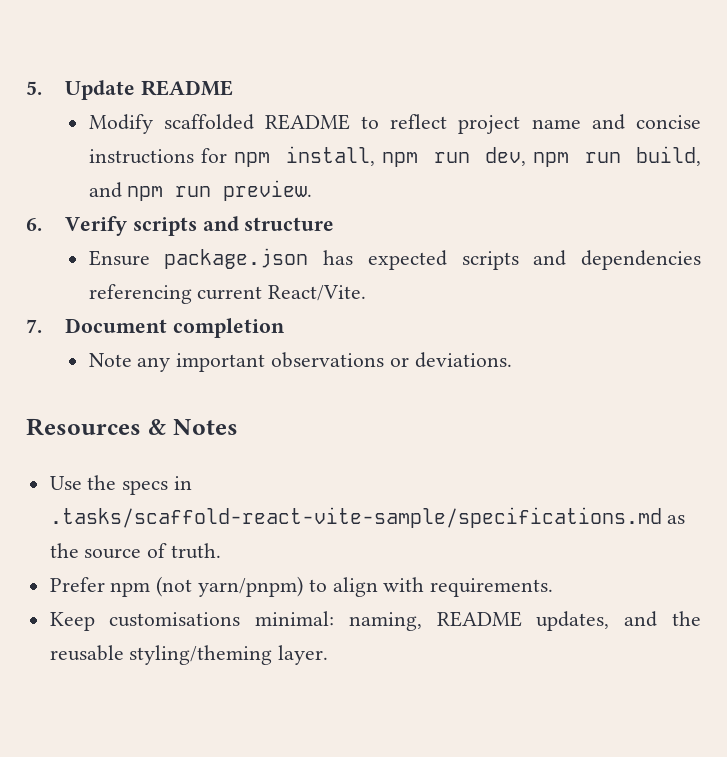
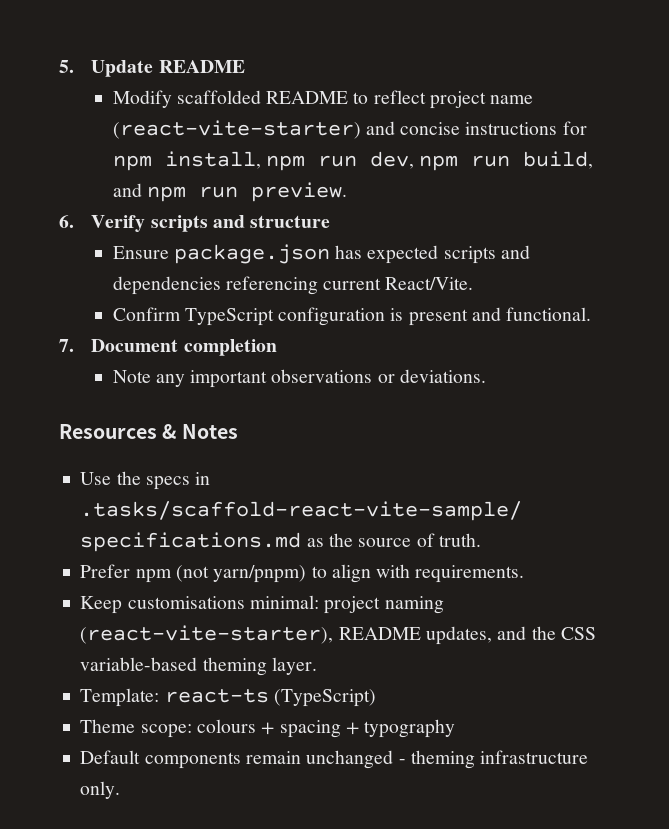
(581, 124) none -> [112,120,361,139] (react-vite-starter)
(367, 293) none -> [112,307,592,326] // Confirm TypeScript configuration is present and functional.
[348,612,422,631] naming, -> [324,596,444,614] [80,625,334,644] project naming (react-vite-starter),
[49,645,329,665] reusable styling/theming layer. -> [560,627,596,640] [80,657,317,676] [80,688,376,707] [80,719,456,738] [80,750,589,769] [80,781,121,799] CSS variable-based theming layer. // Template: react-ts (TypeScript) // Theme scope: colours + spacing + typography // Default components remain unchanged - theming infrastructure only.

